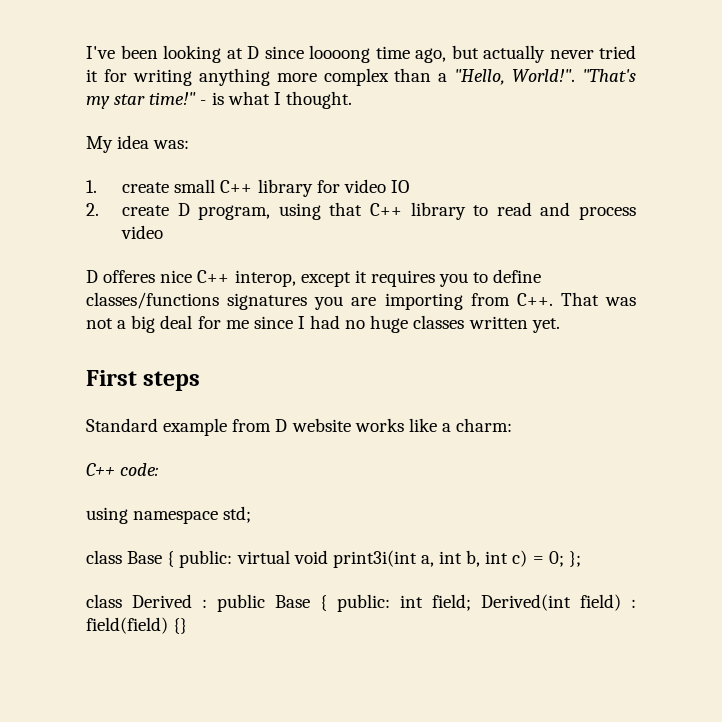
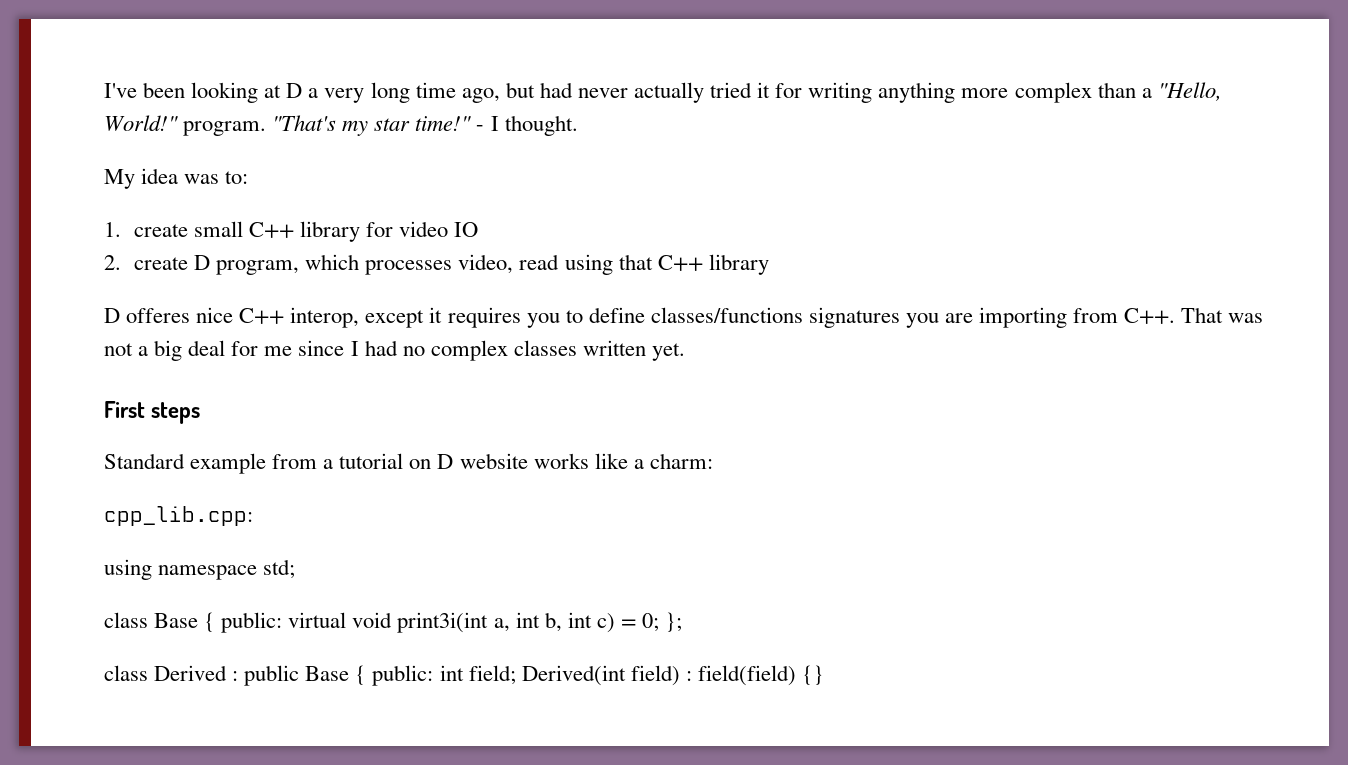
[264,45,594,63] since loooong time ago, but actually never -> [308,82,704,103] a very long time ago, but had never actually
[512,69,576,82] World!". -> [104,115,267,136] World!" program.
[211,91,270,105] is what -> (485, 128) none
[153,140,190,149] was: -> [184,171,249,184] was to:
(271, 212) none -> [305,254,560,275] which processes video, read
[473,202,636,220] [121,225,164,239] to read and process video -> (769, 264) none
[370,315,409,333] huge -> [430,340,508,361] complex
(272, 425) none -> [323,453,432,469] a tutorial on
[86,463,159,476] C++ code: -> [104,506,253,526] cpp_lib.cpp:

